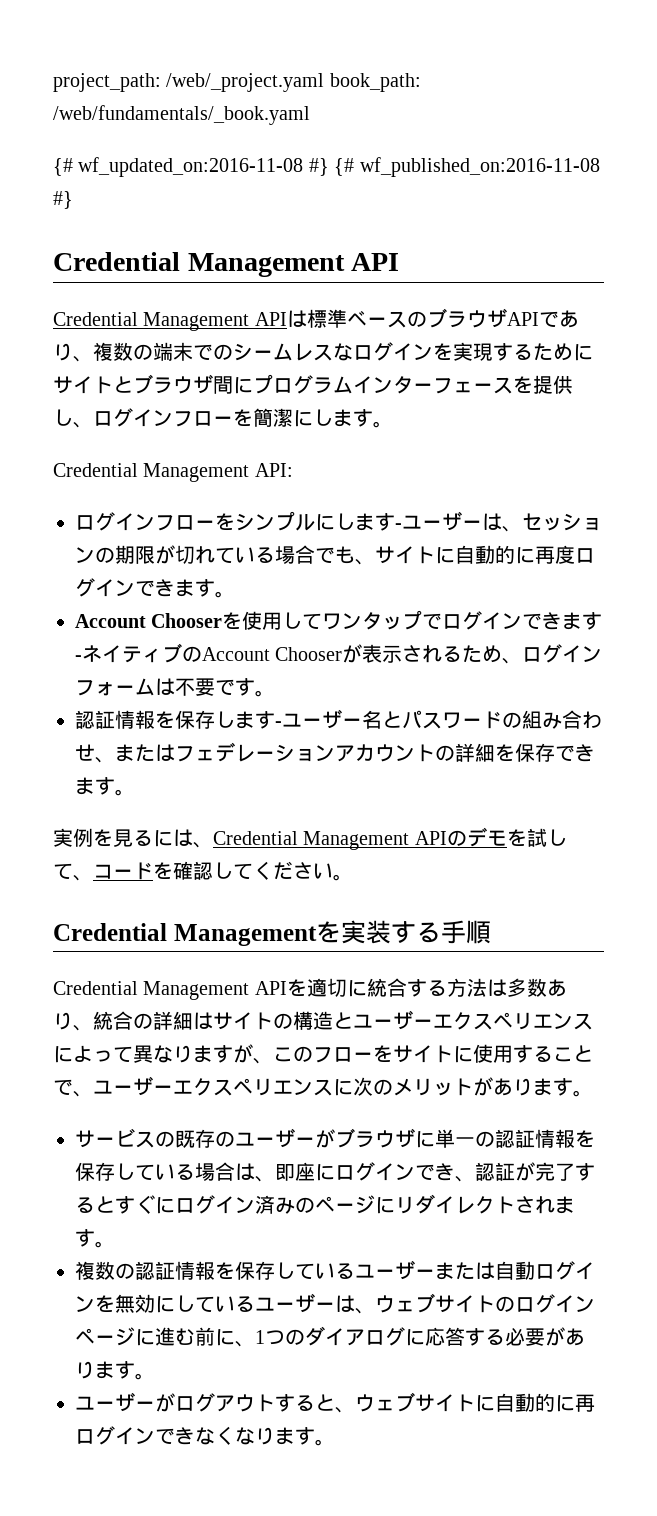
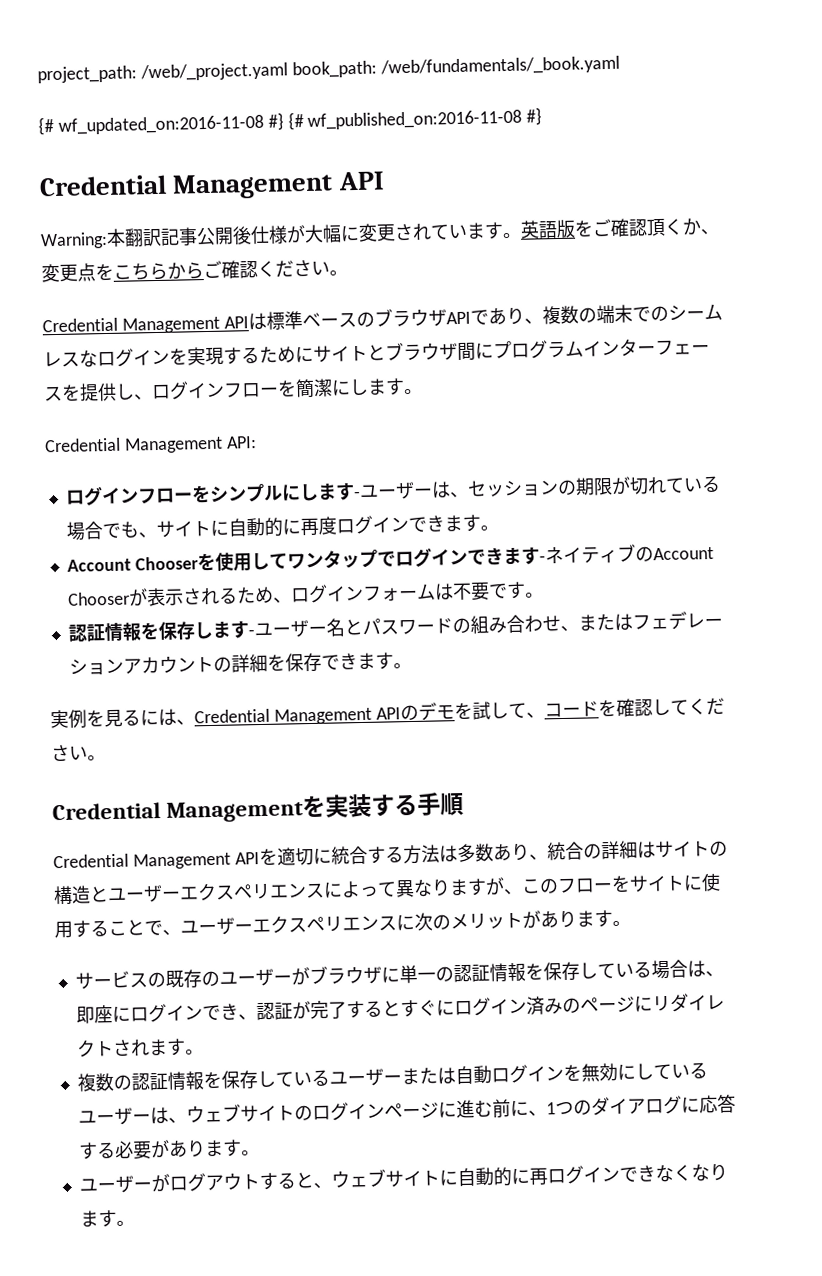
(400, 262) none -> [40,218,720,250] [41,259,348,283] // Warning:本翻訳記事公開後仕様が大幅に変更されています。英語版をご確認頂くか、変更点をこちらからご確認ください。

